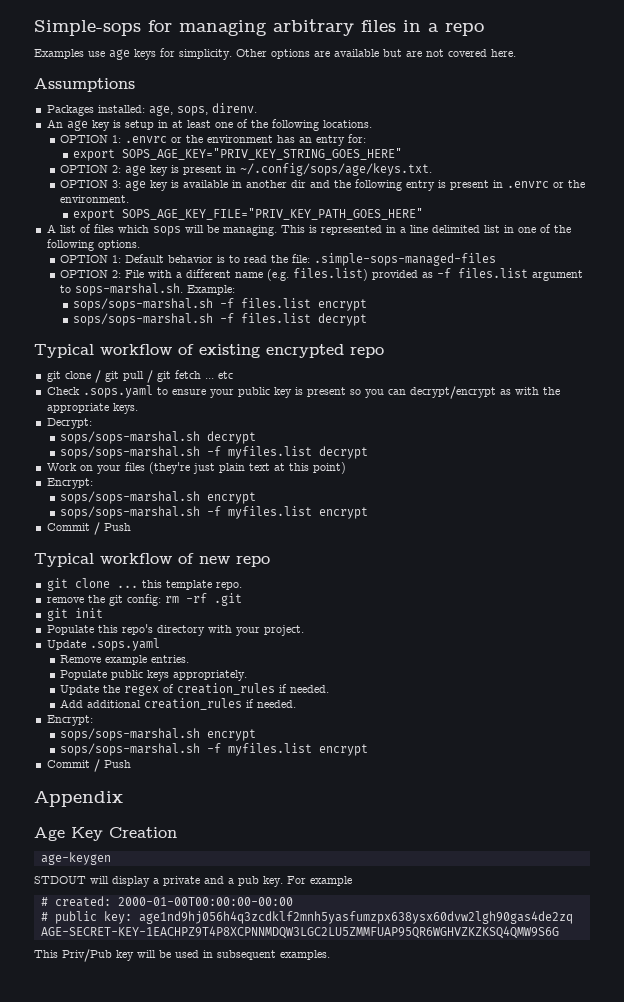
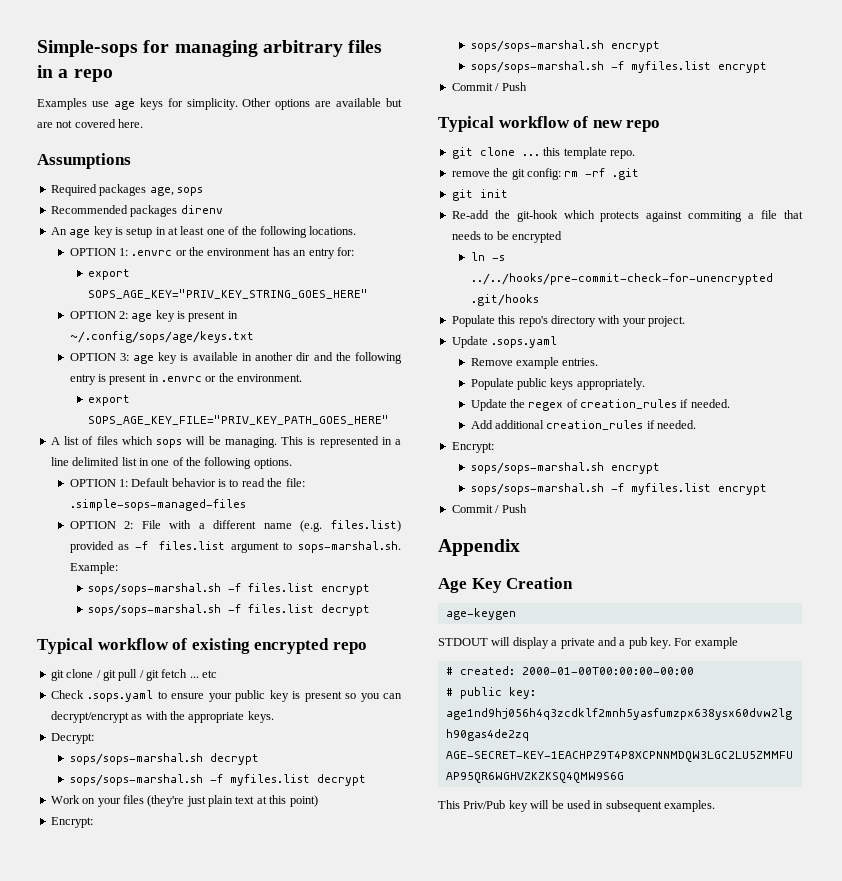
[46,103,257,116] Packages installed: age, sops, direnv. -> [50,184,203,196] [50,205,223,217] Required packages age, sops // Recommended packages direnv
[239,163,432,176] ~/.config/sops/age/keys.txt. -> [69,331,254,343] ~/.config/sops/age/keys.txt
(103, 613) none -> [451,210,803,222] [451,231,562,243] [470,252,505,261] [470,273,773,285] [470,294,539,306] // Re-add the git-hook which protects against commiting a file that needs to be encrypted // ln -s ../../hooks/pre-commit-check-for-unencrypted .git/hooks

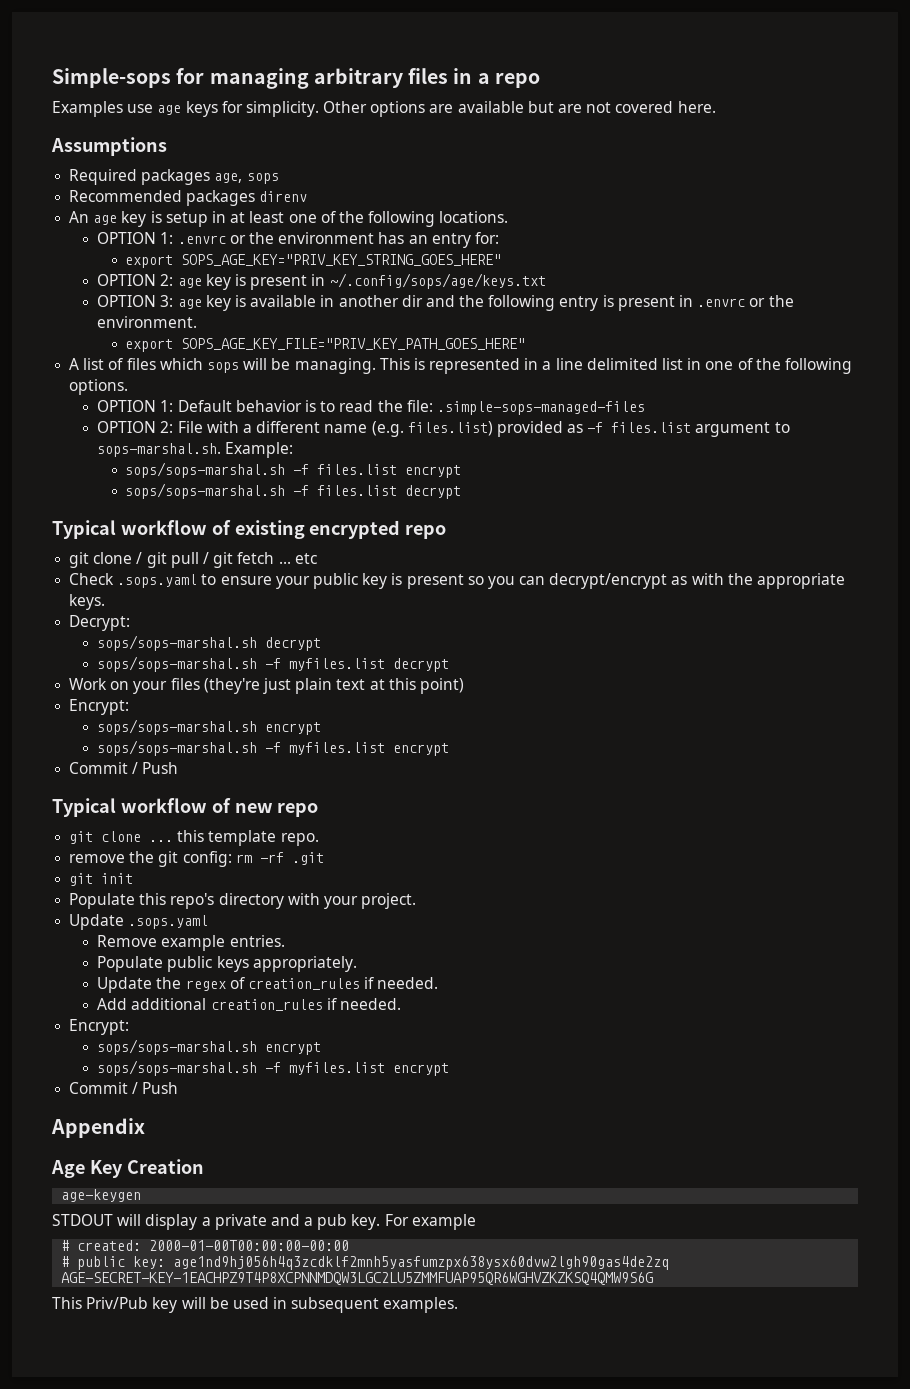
[451,210,803,222] [451,231,562,243] [470,252,505,261] [470,273,773,285] [470,294,539,306] // Re-add the git-hook which protects against commiting a file that needs to be encrypted // ln -s ../../hooks/pre-commit-check-for-unencrypted .git/hooks -> (134, 878) none

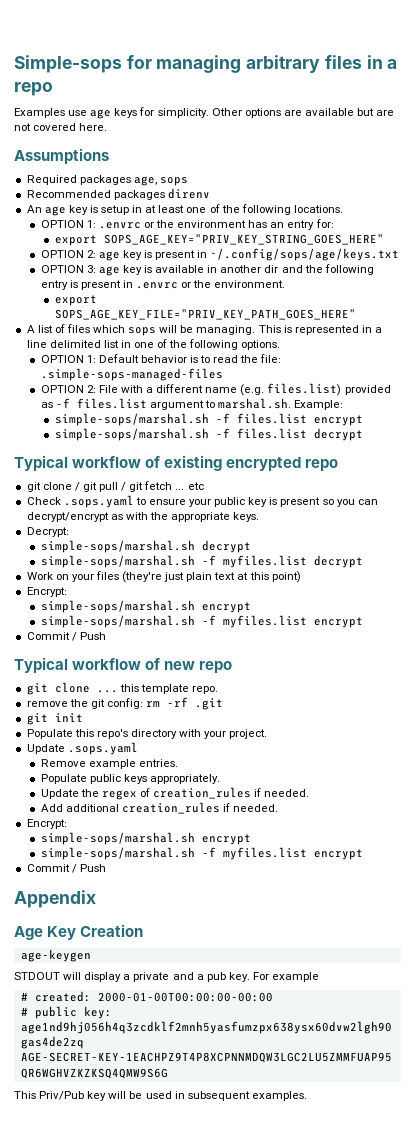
[97,443,222,457] sops-marshal.sh. -> [218,398,292,409] marshal.sh.
[125,462,286,478] sops/sops-marshal.sh -> [54,413,209,426] simple-sops/marshal.sh
[125,483,286,499] sops/sops-marshal.sh -> [54,428,209,441] simple-sops/marshal.sh
[97,635,322,651] [97,656,258,672] sops/sops-marshal.sh decrypt // sops/sops-marshal.sh -> [40,540,251,553] [40,555,195,568] simple-sops/marshal.sh decrypt // simple-sops/marshal.sh
[97,719,322,735] [97,740,258,756] sops/sops-marshal.sh encrypt // sops/sops-marshal.sh -> [40,600,251,613] [40,615,195,628] simple-sops/marshal.sh encrypt // simple-sops/marshal.sh
[97,1039,322,1055] [97,1060,258,1076] sops/sops-marshal.sh encrypt // sops/sops-marshal.sh -> [40,832,251,845] [40,847,195,860] simple-sops/marshal.sh encrypt // simple-sops/marshal.sh

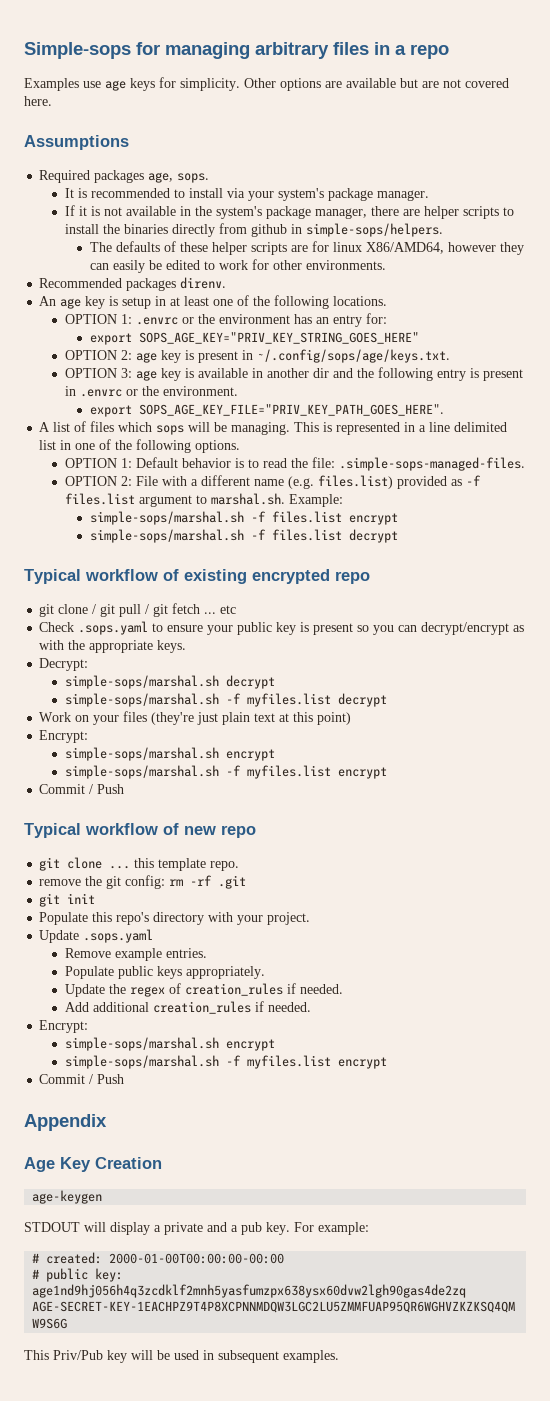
[159,177,188,186] sops -> [177,173,210,183] [64,188,429,201] [64,205,514,219] [64,223,443,237] [89,241,524,255] [89,259,386,273] sops. // It is recommended to install via your system's package manager. // If it is not available in the system's package manager, there are helper scripts to install the binaries directly from github in simple-sops/helpers. // The defaults of these helper scripts are for linux X86/AMD64, however they can easily be edited to work for other environments.
[167,188,210,199] direnv -> [180,277,227,289] direnv.
[210,248,400,261] ~/.config/sops/age/keys.txt -> [256,349,450,363] ~/.config/sops/age/keys.txt.
[54,309,356,320] SOPS_AGE_KEY_FILE="PRIV_KEY_PATH_GOES_HERE" -> [138,404,444,416] SOPS_AGE_KEY_FILE="PRIV_KEY_PATH_GOES_HERE".
[40,368,223,381] .simple-sops-managed-files -> [338,457,525,471] .simple-sops-managed-files.
[272,972,320,982] example -> [318,1222,369,1235] example:

